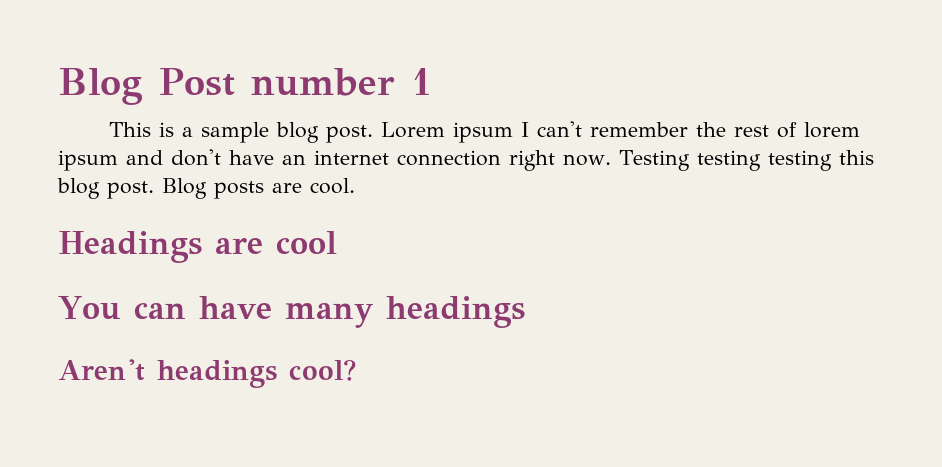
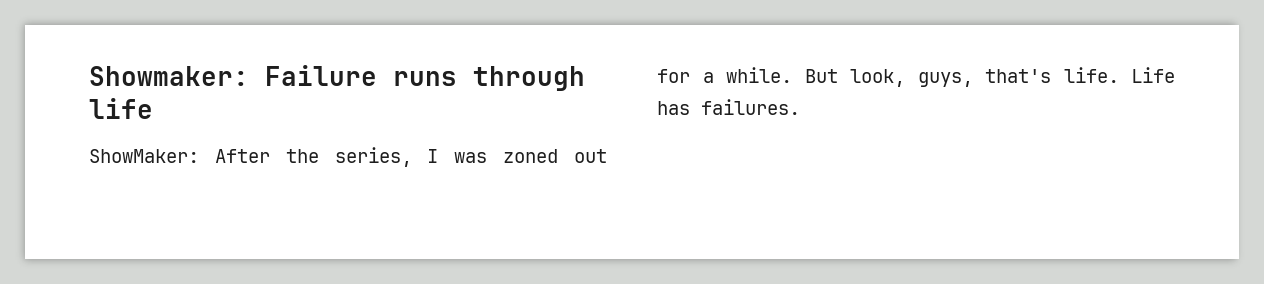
[58,68,432,105] [109,121,861,143] [58,149,874,171] [57,178,355,199] [58,231,337,263] [58,296,525,328] [58,359,356,388] Blog Post number 1 // This is a sample blog post. Lorem ipsum I can't remember the rest of lorem ipsum and don't have an internet connection right now. Testing testing testing this blog post. Blog posts are cool. // Headings are cool // You can have many headings // Aren't headings cool? -> [89,65,585,91] [89,98,153,119] [89,147,607,167] [657,67,1175,87] [657,99,800,115] Showmaker: Failure runs through life // ShowMaker: After the series, I was zoned out for a while. But look, guys, that's life. Life has failures.

